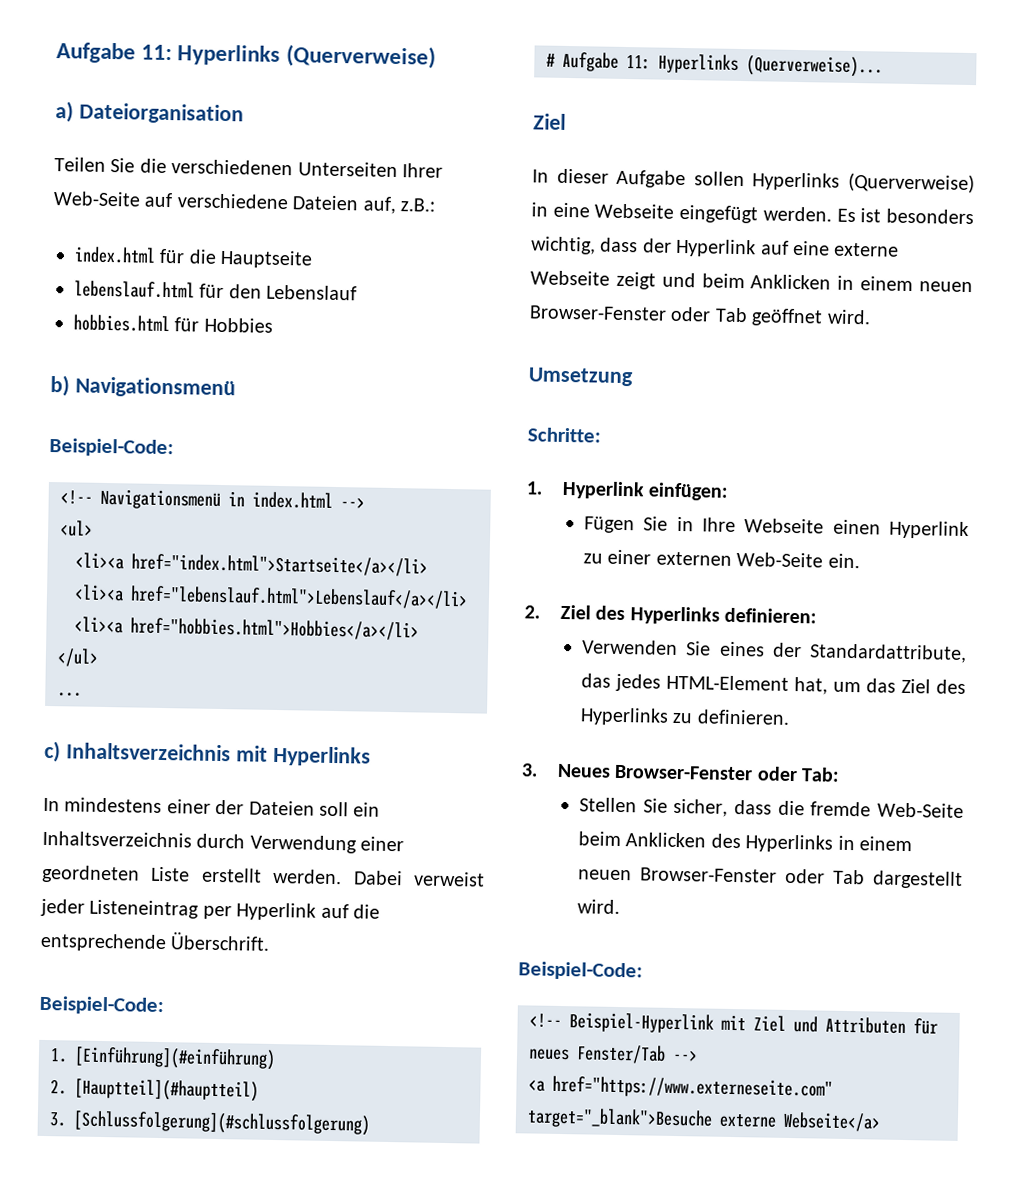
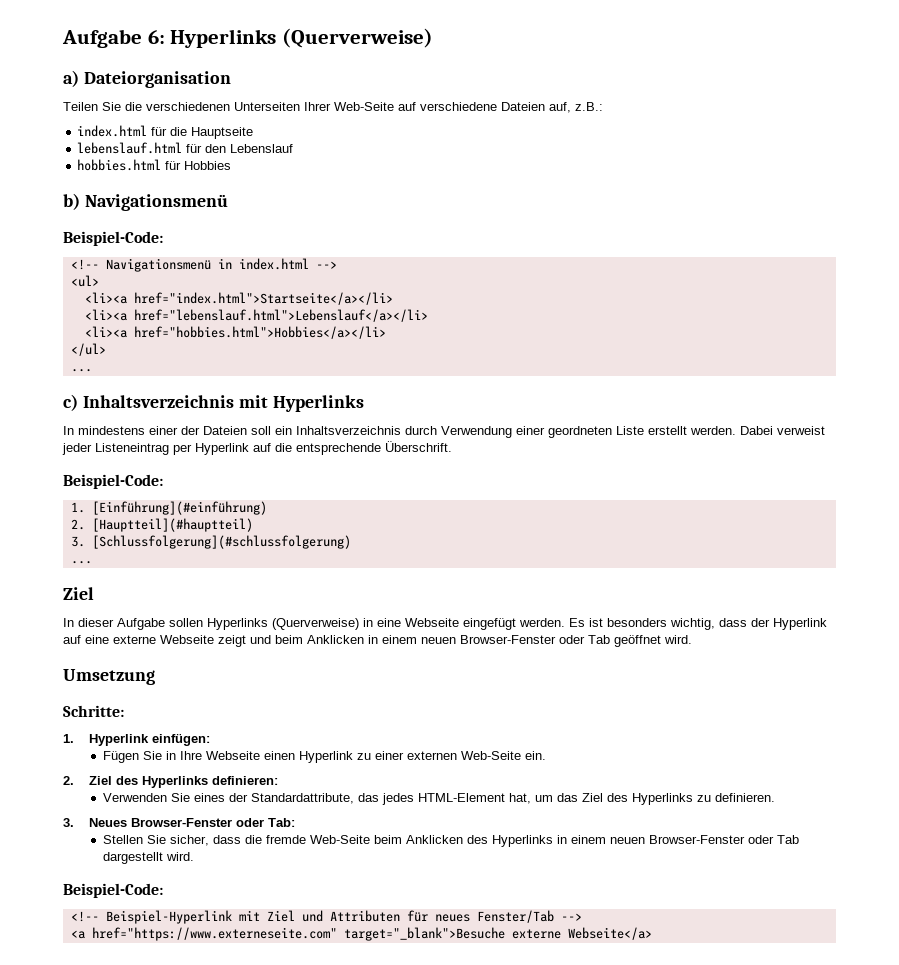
[56,42,173,64] Aufgabe 11: -> [62,29,165,48] Aufgabe 6:
[546,51,883,78] # Aufgabe 11: Hyperlinks (Querverweise)... -> [70,561,92,564] ...

